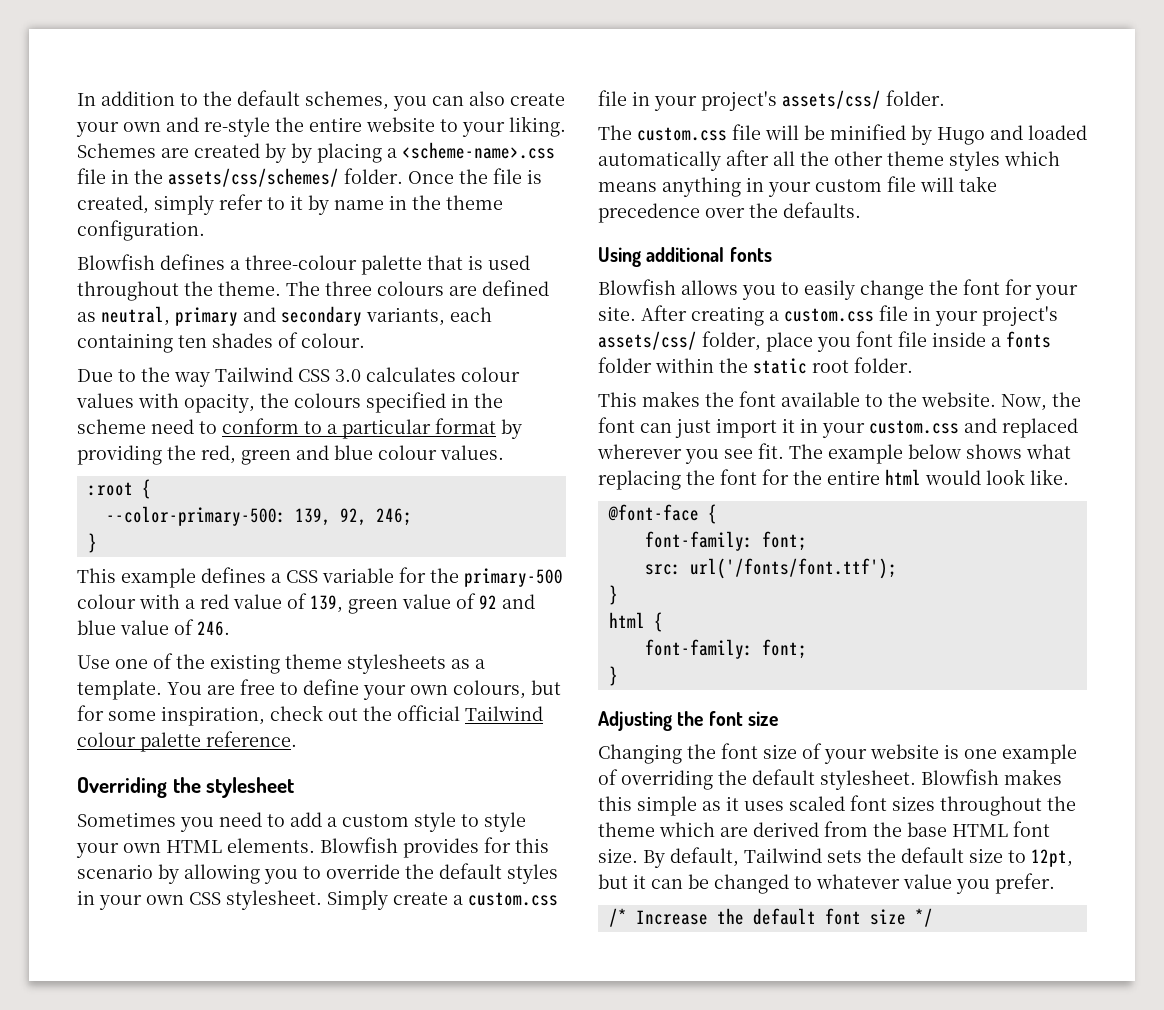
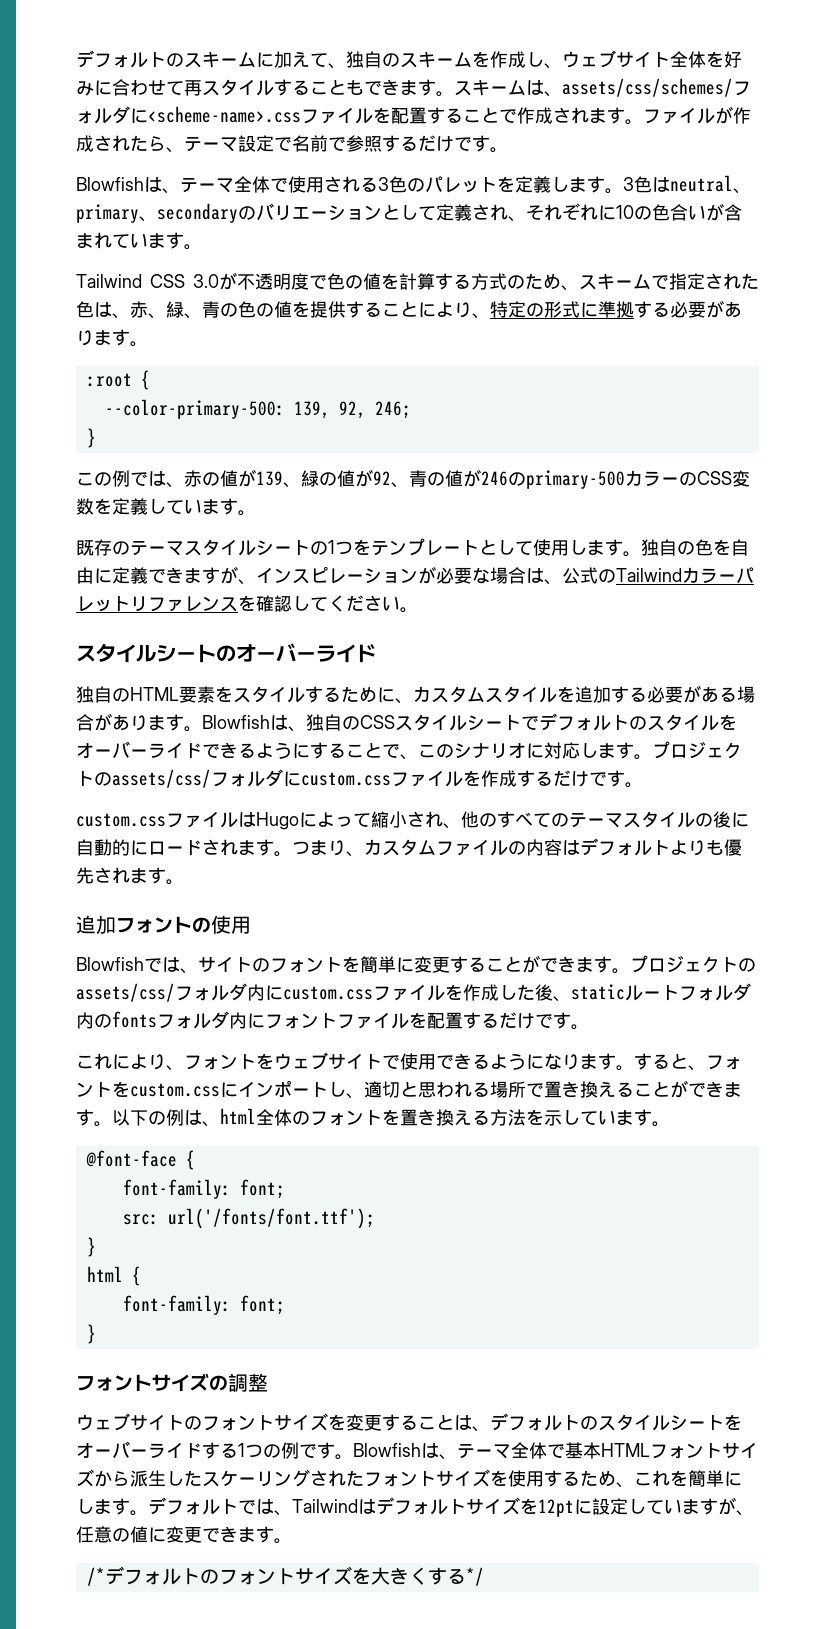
[77,90,565,111] [76,116,566,137] [77,142,555,163] [77,168,542,187] [77,194,503,215] [77,220,205,241] [77,254,530,275] [77,280,549,301] [77,306,492,326] [77,332,365,353] [77,367,520,387] [76,392,503,413] [77,418,522,439] [77,445,504,465] In addition to the default schemes, you can also create your own and re-style the entire website to your liking. Schemes are created by by placing a <scheme-name>.css file in the assets/css/schemes/ folder. Once the file is created, simply refer to it by name in the theme configuration. // Blowfish defines a three-colour palette that is used throughout the theme. The three colours are defined as neutral, primary and secondary variants, each containing ten shades of colour. // Due to the way Tailwind CSS 3.0 calculates colour values with opacity, the colours specified in the scheme need to conform to a particular format by providing the red, green and blue colour values. -> [76,50,742,69] [76,78,751,97] [76,106,751,125] [76,135,508,153] [76,175,751,194] [76,203,742,223] [76,232,202,250] [76,272,759,291] [76,300,742,319] [76,329,148,347] デフォルトのスキームに加えて、独自のスキームを作成し、ウェブサイト全体を好みに合わせて再スタイルすることもできます。スキームは、assets/css/schemes/フォルダに<scheme-name>.cssファイルを配置することで作成されます。ファイルが作成されたら、テーマ設定で名前で参照するだけです。 // Blowfishは、テーマ全体で使用される3色のパレットを定義します。3色はneutral、primary、secondaryのバリエーションとして定義され、それぞれに10の色合いが含まれています。 // Tailwind CSS 3.0が不透明度で色の値を計算する方式のため、スキームで指定された色は、赤、緑、青の色の値を提供することにより、特定の形式に準拠する必要があります。
[77,567,563,588] [77,593,535,614] [77,619,230,636] [77,653,485,674] [77,679,561,700] [77,705,543,726] [77,731,297,752] [77,777,295,798] [77,812,526,832] [76,837,549,858] [77,863,558,884] [77,890,558,910] [598,90,945,111] [598,124,1087,145] [598,150,1060,171] [598,176,997,197] [598,202,861,223] [598,247,772,267] [598,279,1078,300] [598,305,1058,326] [598,331,1051,352] [598,357,913,374] [598,391,1081,411] [598,417,1078,438] [597,443,1071,464] [598,469,1069,490] This example defines a CSS variable for the primary-500 colour with a red value of 139, green value of 92 and blue value of 246. // Use one of the existing theme stylesheets as a template. You are free to define your own colours, but for some inspiration, check out the official Tailwind colour palette reference. // Overriding the stylesheet // Sometimes you need to add a custom style to style your own HTML elements. Blowfish provides for this scenario by allowing you to override the default styles in your own CSS stylesheet. Simply create a custom.css file in your project's assets/css/ folder. // The custom.css file will be minified by Hugo and loaded automatically after all the other theme styles which means anything in your custom file will take precedence over the defaults. // Using additional fonts // Blowfish allows you to easily change the font for your site. After creating a custom.css file in your project's assets/css/ folder, place you font file inside a fonts folder within the static root folder. // This makes the font available to the website. Now, the font can just import it in your custom.css and replaced wherever you see fit. The example below shows what replacing the font for the entire html would look like. -> [76,469,750,489] [76,498,256,516] [76,538,749,557] [76,566,754,585] [76,595,418,613] [76,643,376,663] [76,685,755,704] [76,713,737,732] [76,741,742,760] [76,769,643,788] [76,811,749,830] [76,838,742,857] [76,867,184,885] [76,915,251,935] [76,955,756,974] [76,983,751,1002] [76,1011,589,1030] [76,1052,742,1071] [76,1080,742,1099] [76,1108,670,1127] この例では、赤の値が139、緑の値が92、青の値が246のprimary-500カラーのCSS変数を定義しています。 // 既存のテーマスタイルシートの1つをテンプレートとして使用します。独自の色を自由に定義できますが、インスピレーションが必要な場合は、公式のTailwindカラーパレットリファレンスを確認してください。 // スタイルシートのオーバーライド // 独自のHTML要素をスタイルするために、カスタムスタイルを追加する必要がある場合があります。Blowfishは、独自のCSSスタイルシートでデフォルトのスタイルをオーバーライドできるようにすることで、このシナリオに対応します。プロジェクトのassets/css/フォルダにcustom.cssファイルを作成するだけです。 // custom.cssファイルはHugoによって縮小され、他のすべてのテーマスタイルの後に自動的にロードされます。つまり、カスタムファイルの内容はデフォルトよりも優先されます。 // 追加フォントの使用 // Blowfishでは、サイトのフォントを簡単に変更することができます。プロジェクトのassets/css/フォルダ内にcustom.cssファイルを作成した後、staticルートフォルダ内のfontsフォルダ内にフォントファイルを配置するだけです。 // これにより、フォントをウェブサイトで使用できるようになります。すると、フォントをcustom.cssにインポートし、適切と思われる場所で置き換えることができます。以下の例は、html全体のフォントを置き換える方法を示しています。
[598,711,778,731] [598,743,1077,764] [598,769,1062,790] [598,795,1076,816] [598,821,1050,837] [598,847,1073,868] [598,873,1055,894] [608,908,906,927] Adjusting the font size // Changing the font size of your website is one example of overriding the default stylesheet. Blowfish makes this simple as it uses scaled font sizes throughout the theme which are derived from the base HTML font size. By default, Tailwind sets the default size to 12pt, but it can be changed to whatever value you prefer. // /* Increase the default font size -> [76,1373,268,1392] [76,1413,742,1432] [76,1441,758,1460] [76,1469,742,1488] [76,1497,754,1517] [76,1526,292,1544] [86,1566,466,1586] フォントサイズの調整 // ウェブサイトのフォントサイズを変更することは、デフォルトのスタイルシートをオーバーライドする1つの例です。Blowfishは、テーマ全体で基本HTMLフォントサイズから派生したスケーリングされたフォントサイズを使用するため、これを簡単にします。デフォルトでは、Tailwindはデフォルトサイズを12ptに設定していますが、任意の値に変更できます。 // /*デフォルトのフォントサイズを大きくする

